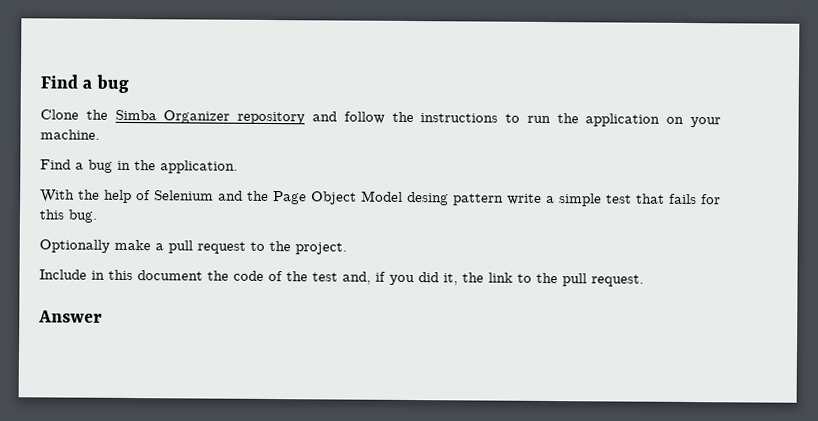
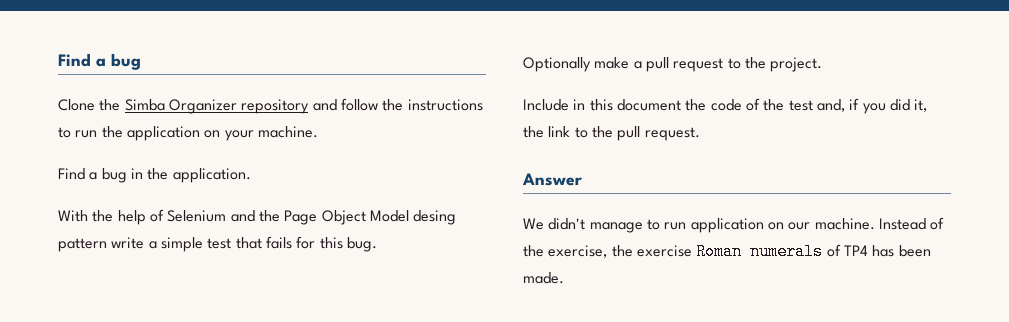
(102, 316) none -> [523,217,945,233] [523,243,931,260] [523,272,564,284] // We didn't manage to run application on our machine. Instead of the exercise, the exercise Roman numerals of TP4 has been made.

